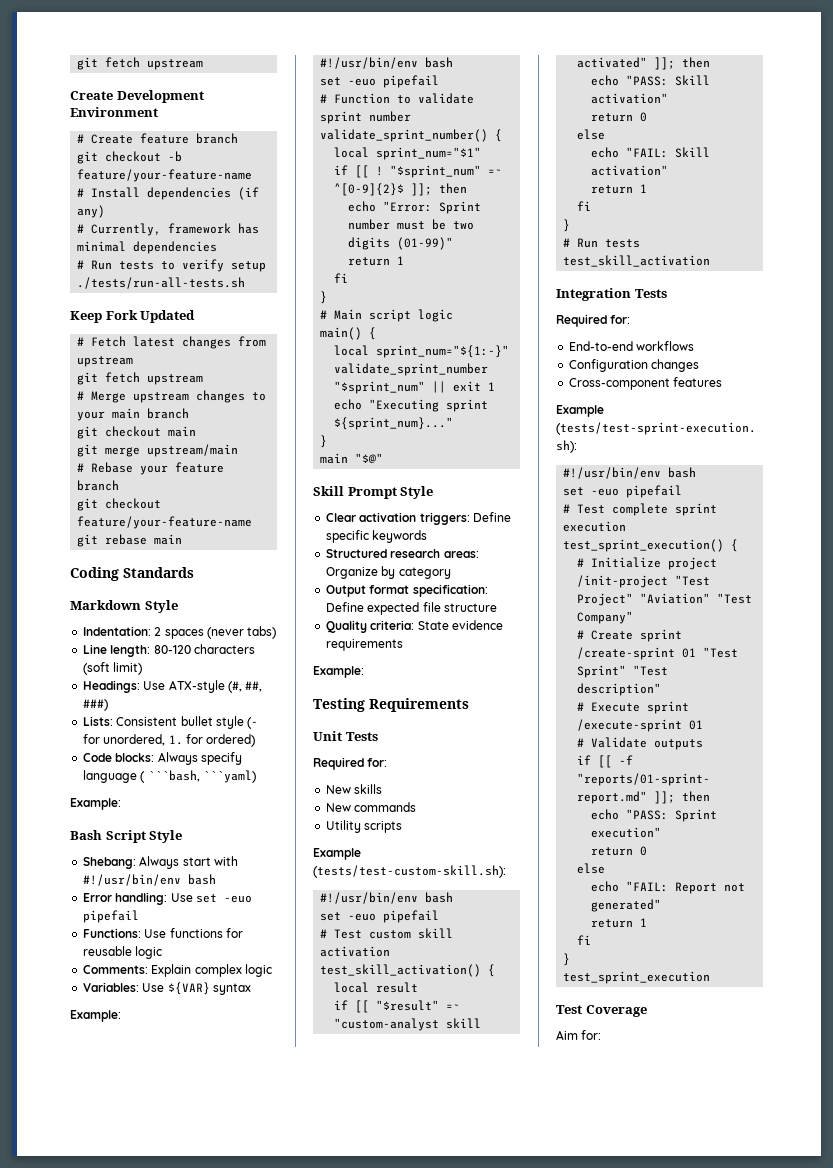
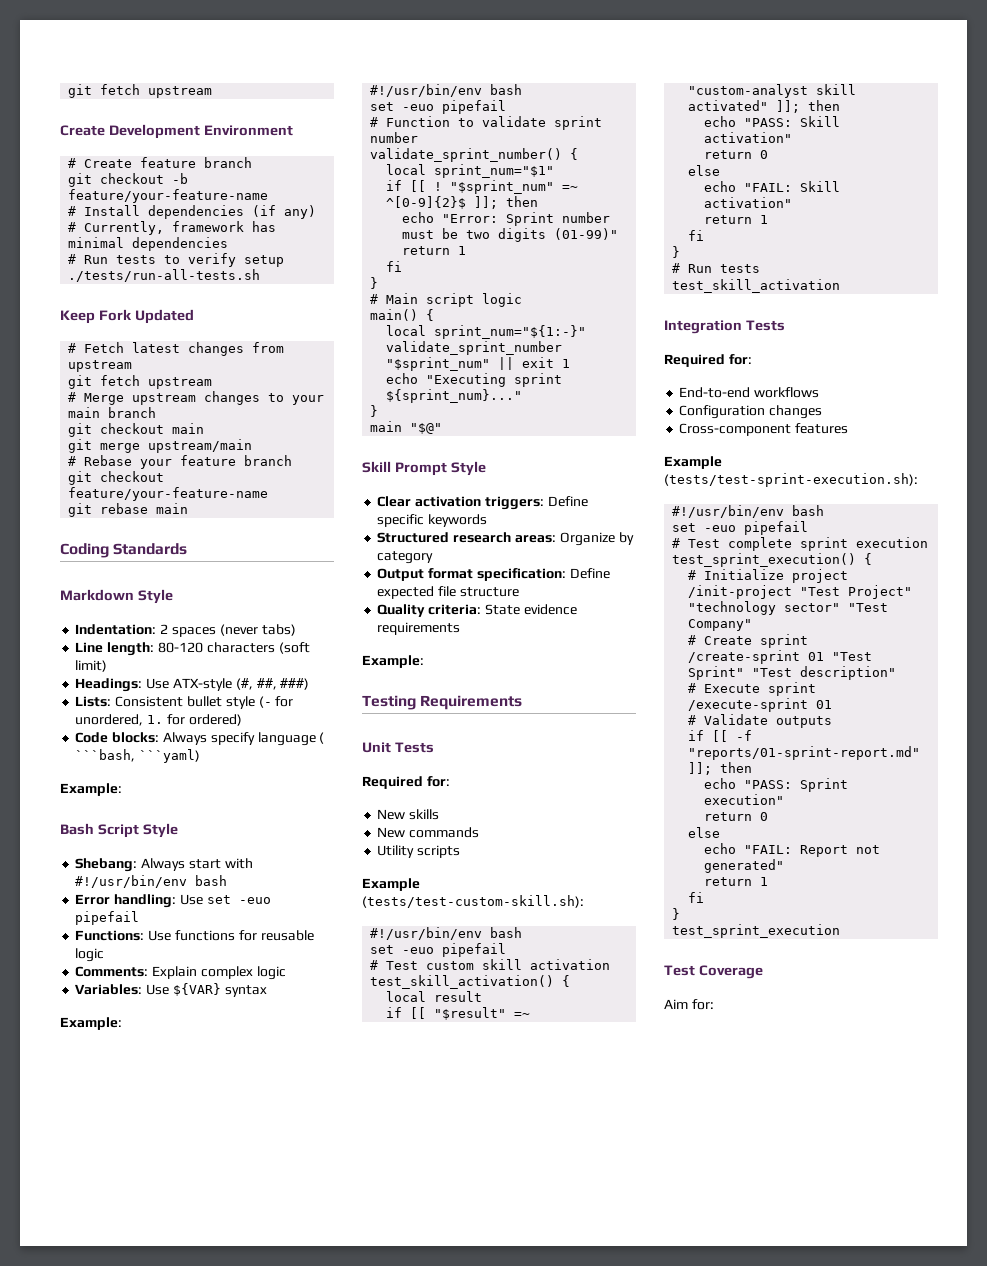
[640,593,711,604] "Aviation" -> [688,601,841,615] "technology sector"

